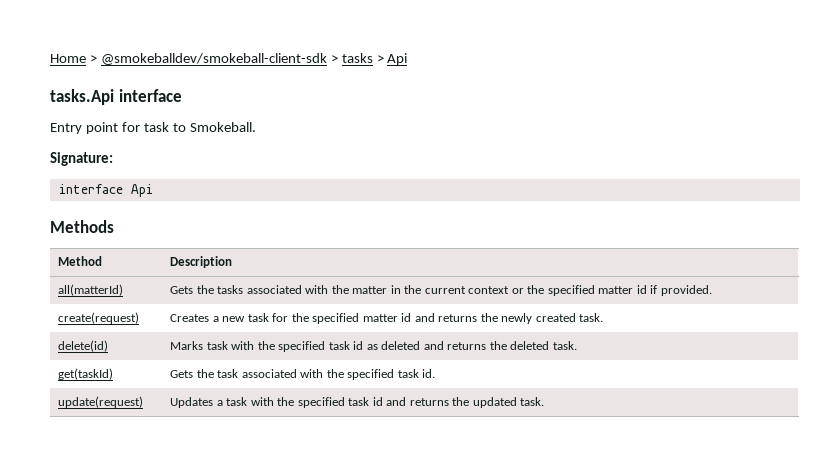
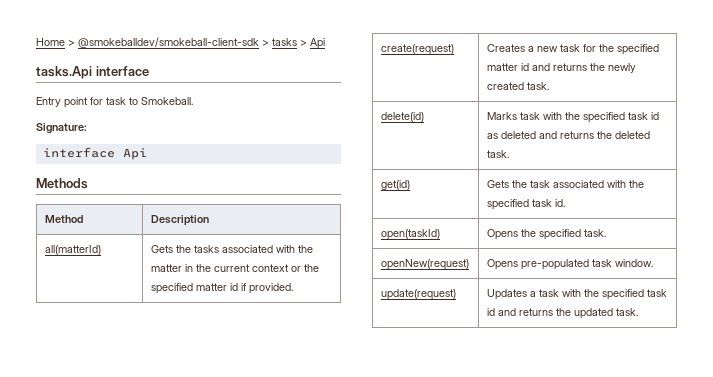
[58,368,114,380] get(taskId) -> [380,180,410,190] get(id)
(436, 373) none -> [380,229,440,240] [486,229,606,240] [380,259,469,270] [486,259,653,270] // open(taskId) | Opens the specified task. // openNew(request) | Opens pre-populated task window.

